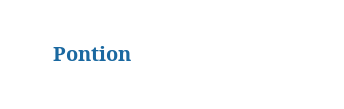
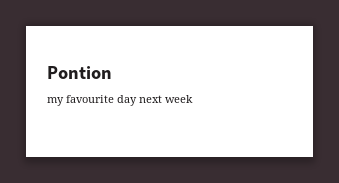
(131, 53) none -> [47,95,193,106] // my favourite day next week

